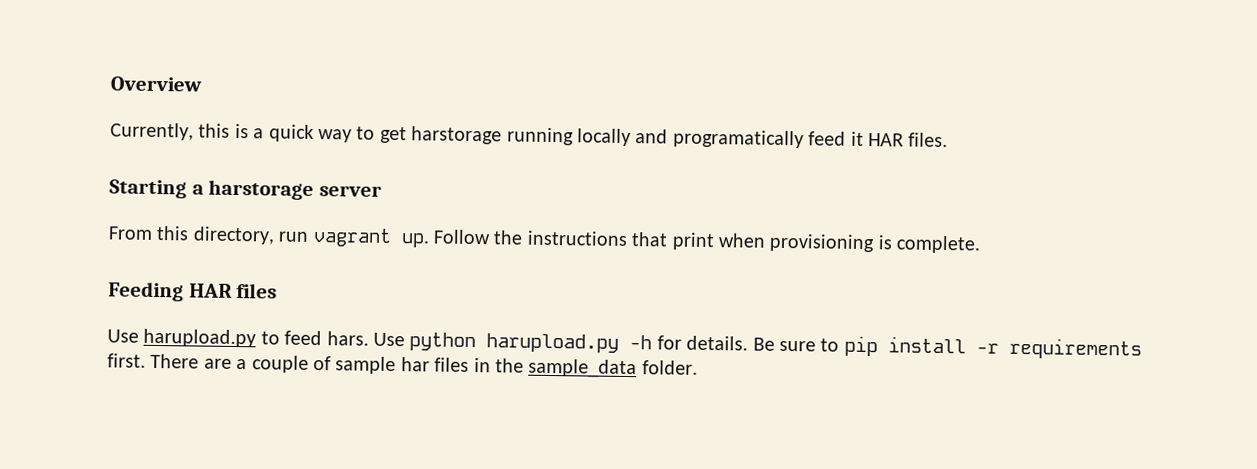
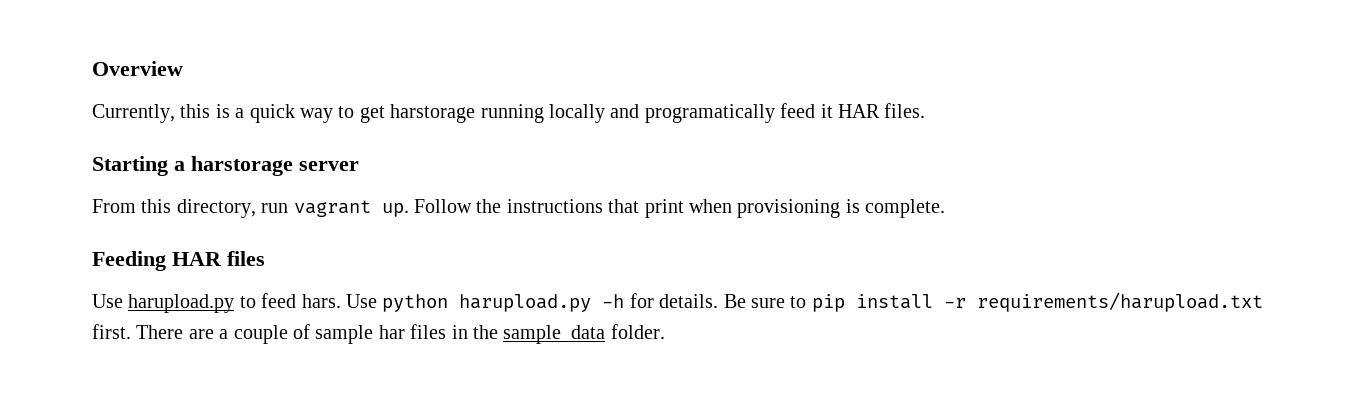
[1008,337,1142,360] requirements -> [976,292,1263,312] requirements/harupload.txt

